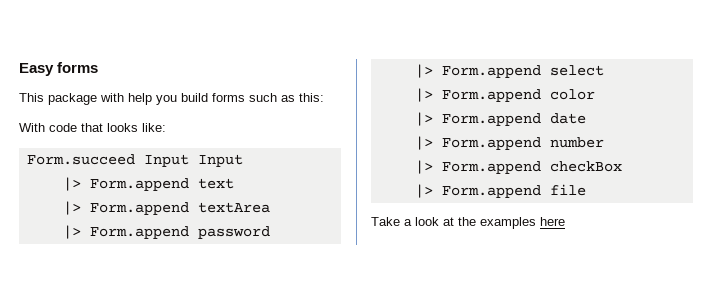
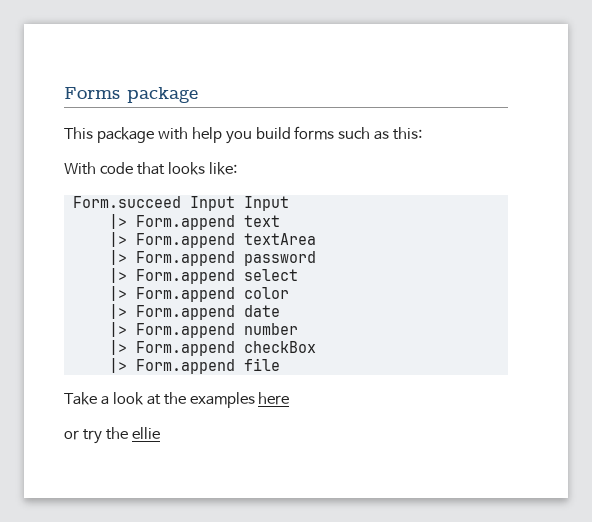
[19,62,99,76] Easy forms -> [64,87,198,103] Forms package
(565, 221) none -> [64,427,160,444] // or try the ellie

